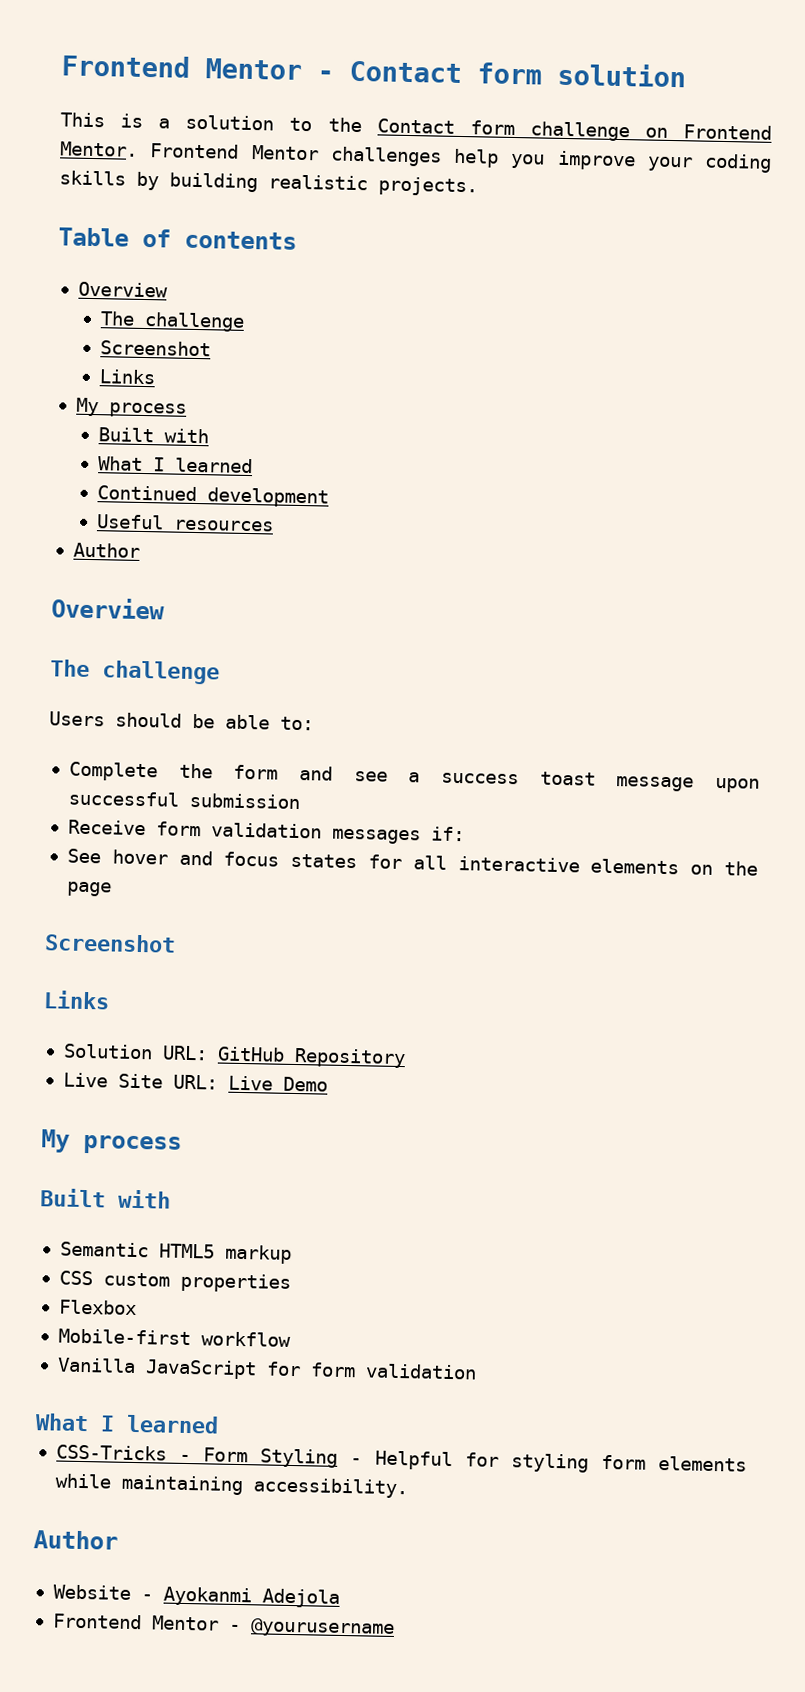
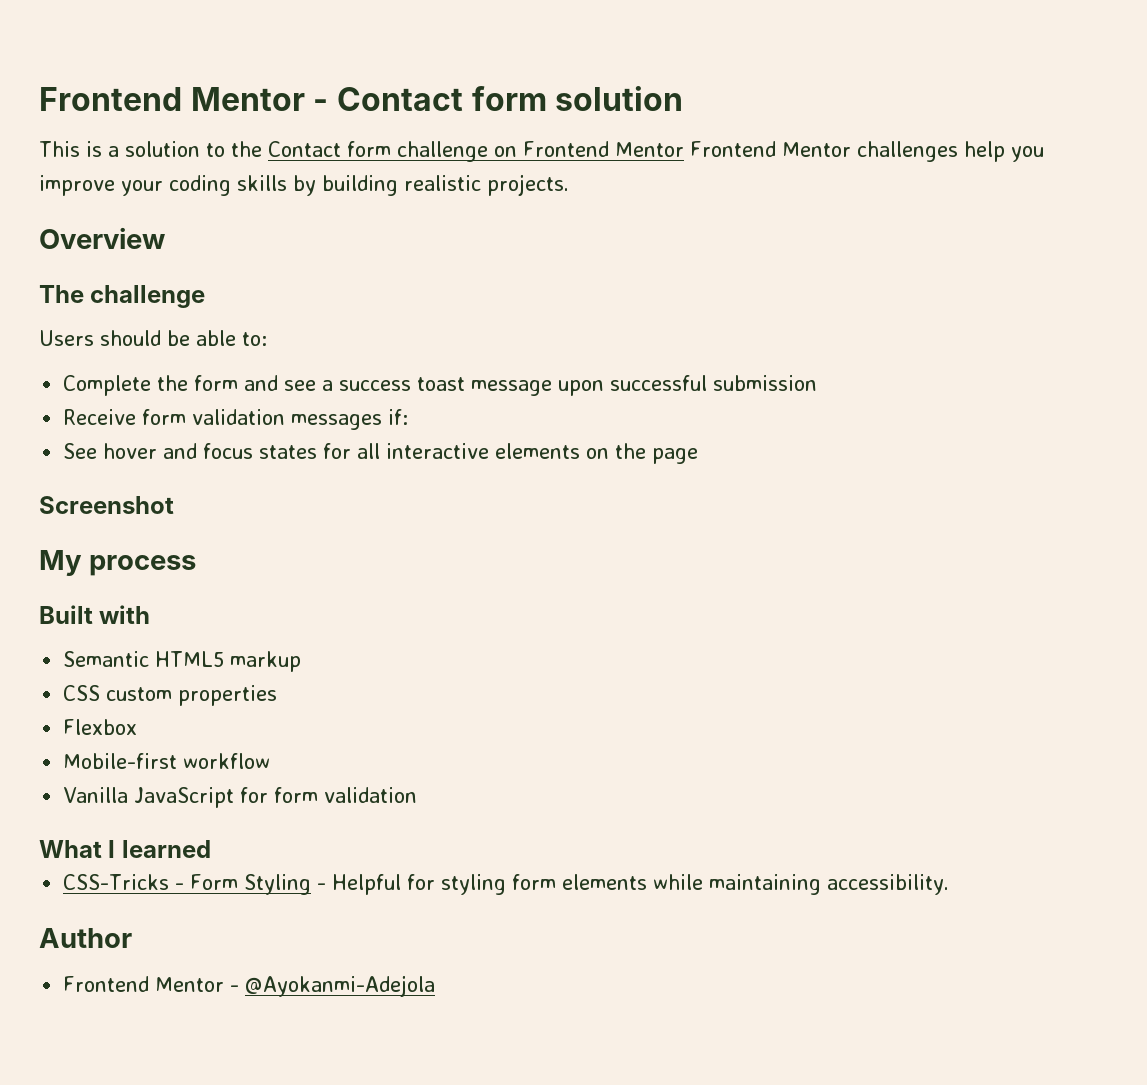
[60,141,138,157] Mentor. -> [615,142,684,157] Mentor
[58,227,297,250] [77,281,168,298] [100,311,246,332] [100,340,212,357] [99,369,157,385] [75,397,187,418] [98,427,210,444] [98,456,254,474] [97,485,330,508] [96,514,275,532] [72,542,140,558] // Table of contents // Overview // The challenge // Screenshot // Links // My process // Built with // What I learned // Continued development // Useful resources // Author -> (569, 185) none
[43,990,110,1010] [62,1043,406,1069] [62,1072,328,1092] // Links // Solution URL: GitHub Repository // Live Site URL: Live Demo -> (174, 505) none
[52,1584,340,1608] [52,1613,395,1638] // Website - Ayokanmi Adejola // Frontend Mentor - @yourusername -> [63,975,436,997] // Frontend Mentor - @Ayokanmi-Adejola

